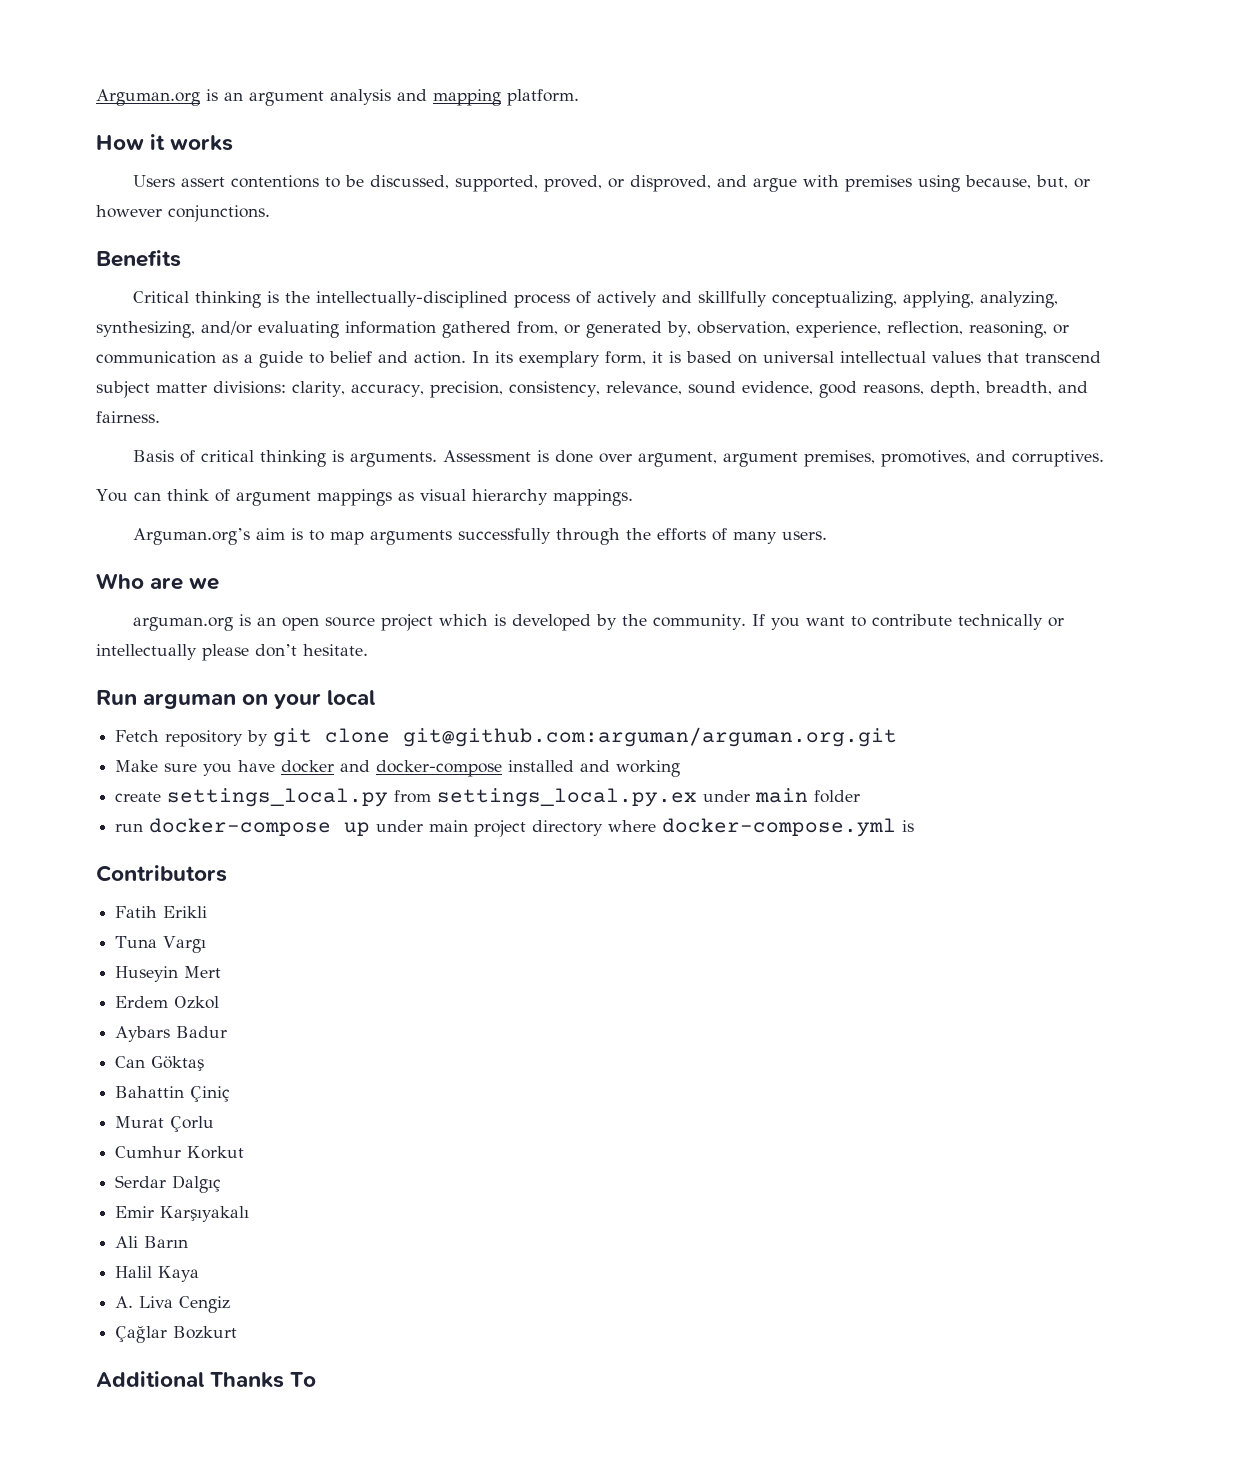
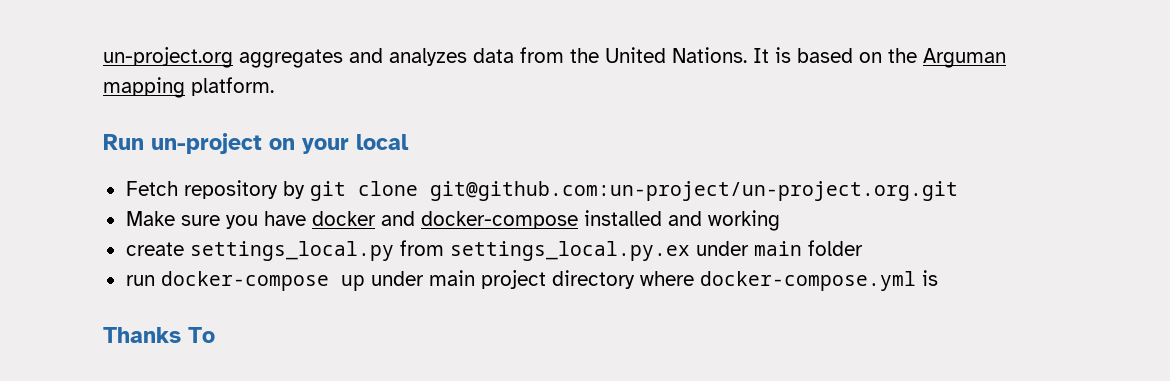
[96,89,579,106] [96,134,234,151] [133,175,1091,192] [96,205,270,222] [96,250,181,267] [133,291,1059,308] [96,321,1069,338] [96,351,1101,368] [96,381,1088,398] [96,411,160,423] [133,450,1105,467] [96,489,633,506] [133,528,828,545] [96,573,220,590] [133,614,1065,631] [96,644,368,661] Arguman.org is an argument analysis and mapping platform. // How it works // Users assert contentions to be discussed, supported, proved, or disproved, and argue with premises using because, but, or however conjunctions. // Benefits // Critical thinking is the intellectually-disciplined process of actively and skillfully conceptualizing, applying, analyzing, synthesizing, and/or evaluating information gathered from, or generated by, observation, experience, reflection, reasoning, or communication as a guide to belief and action. In its exemplary form, it is based on universal intellectual values that transcend subject matter divisions: clarity, accuracy, precision, consistency, relevance, sound evidence, good reasons, depth, breadth, and fairness. // Basis of critical thinking is arguments. Assessment is done over argument, argument premises, promotives, and corruptives. // You can think of argument mappings as visual hierarchy mappings. // Arguman.org’s aim is to map arguments successfully through the efforts of many users. // Who are we // arguman.org is an open source project which is developed by the community. If you want to contribute technically or intellectually please don’t hesitate. -> [103,47,1006,68] [103,77,274,98] un-project.org aggregates and analyzes data from the United Nations. It is based on the Arguman mapping platform.
[143,693,237,709] arguman -> [151,133,262,154] un-project
[403,727,898,747] git@github.com:arguman/arguman.org.git -> [429,181,958,201] git@github.com:un-project/un-project.org.git
[96,865,227,882] [115,906,208,918] [115,936,207,953] [115,966,222,982] [115,996,220,1009] [115,1026,228,1042] [115,1056,205,1071] [115,1086,231,1102] [115,1116,215,1132] [115,1146,245,1159] [115,1175,222,1193] [115,1206,250,1222] [115,1236,189,1248] [115,1266,200,1282] [115,1296,231,1313] [115,1326,238,1343] [96,1371,204,1387] Contributors // Fatih Erikli // Tuna Vargı // Huseyin Mert // Erdem Ozkol // Aybars Badur // Can Göktaş // Bahattin Çiniç // Murat Çorlu // Cumhur Korkut // Serdar Dalgıç // Emir Karşıyakalı // Ali Barın // Halil Kaya // A. Liva Cengiz // Çağlar Bozkurt // Additional -> (938, 278) none

